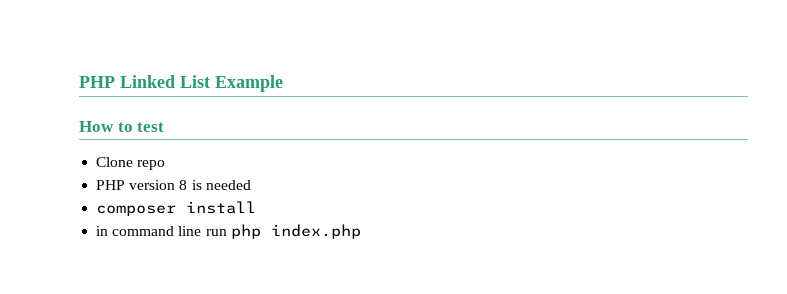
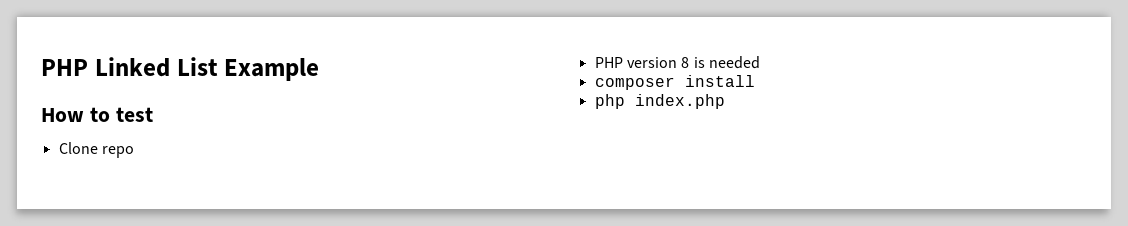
[96,226,227,236] in command line run -> (755, 81) none

